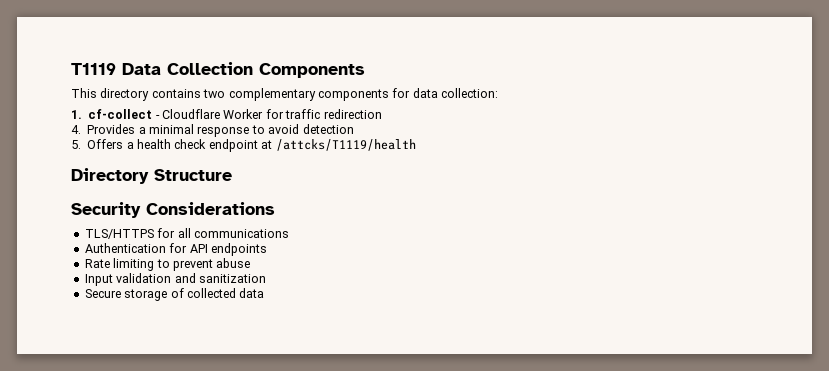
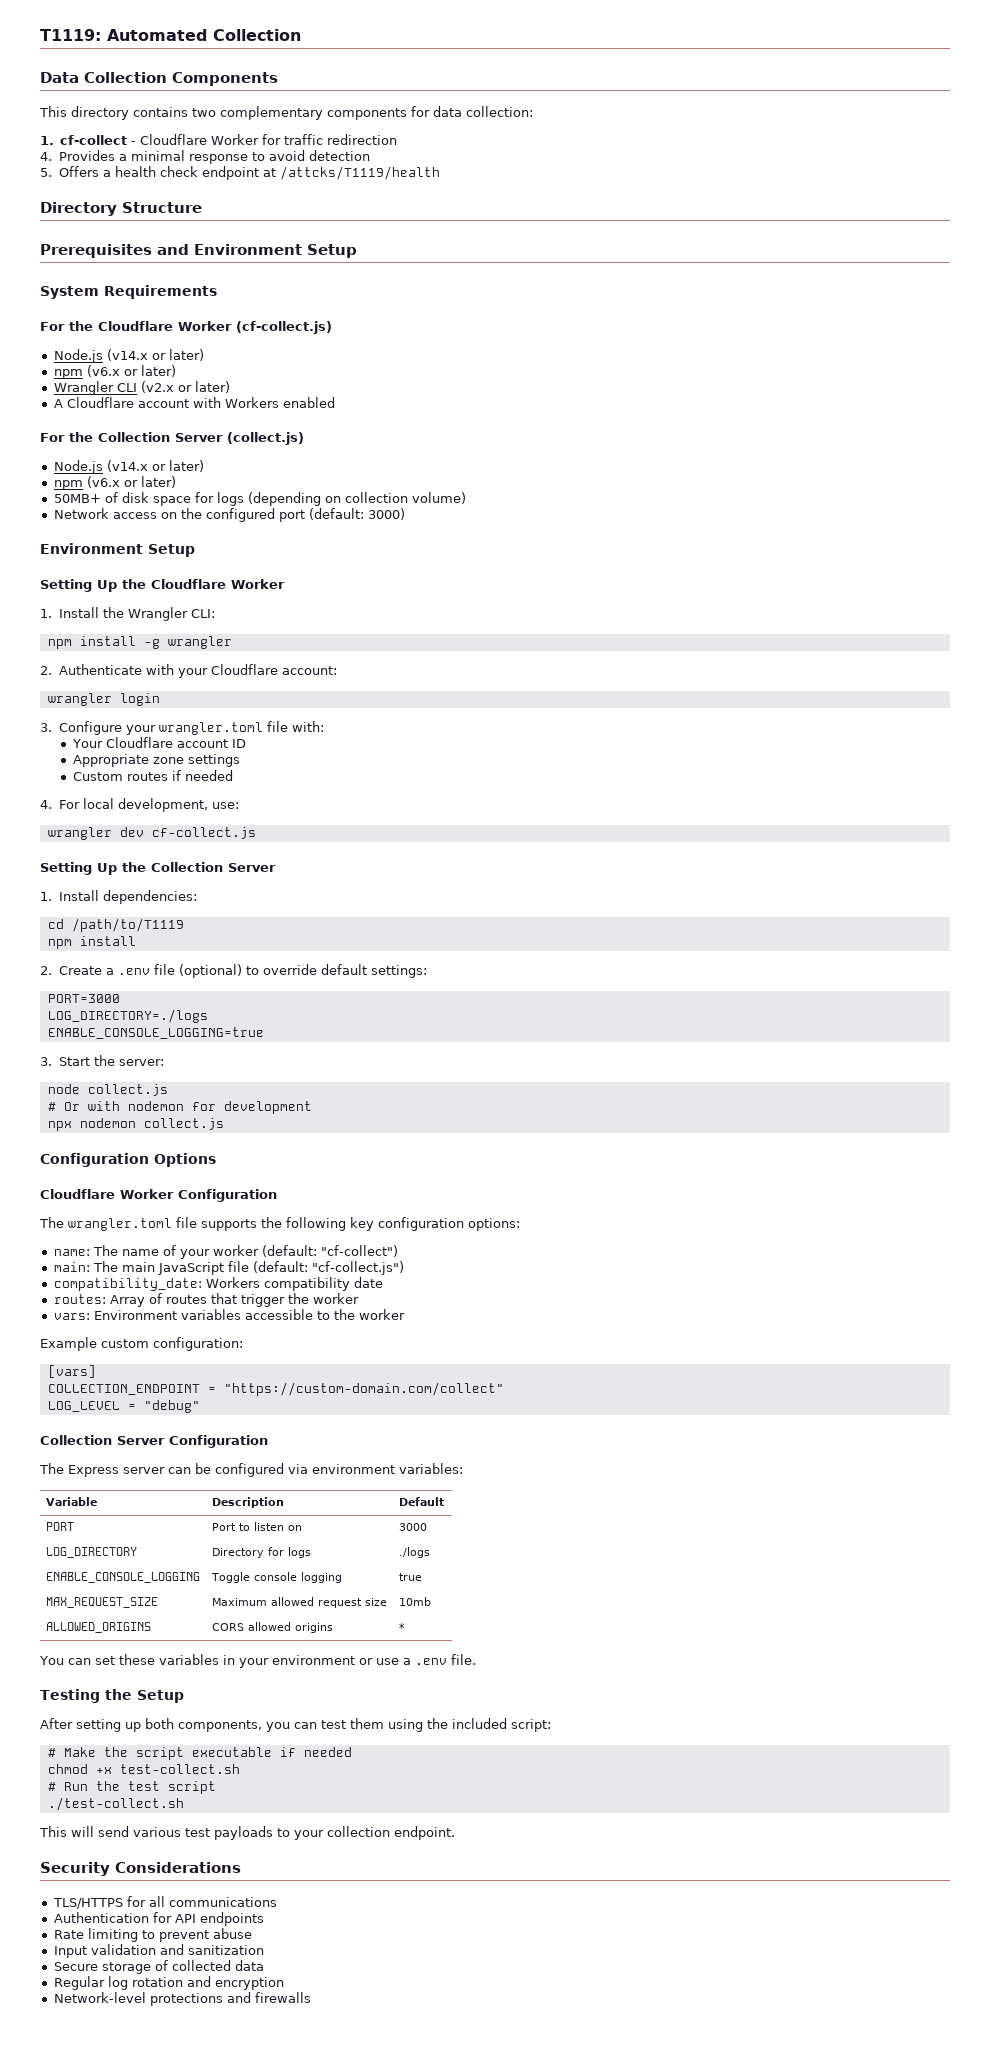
[71,63,116,75] T1119 -> [40,29,301,41] T1119: Automated Collection //
(232, 175) none -> [40,244,357,258] [40,285,217,299] [40,321,332,334] [53,349,204,363] [53,365,176,379] [53,381,230,395] [53,397,335,408] [40,432,304,445] [53,460,204,474] [53,476,176,490] [53,492,466,506] [53,508,405,522] [40,543,195,557] [40,579,285,592] [40,607,215,621] [47,636,232,649] [40,664,337,678] [47,693,160,706] [40,721,324,735] [71,737,246,748] [72,754,240,767] [72,770,233,781] [40,798,239,812] [47,827,256,840] [40,862,276,875] [40,890,197,904] [47,918,184,932] [47,936,136,949] [40,964,427,978] [47,994,120,1003] [47,1009,208,1023] [47,1027,264,1039] [40,1055,164,1066] [47,1084,168,1096] [47,1101,312,1114] [47,1118,224,1131] [40,1153,216,1167] [40,1189,277,1202] [39,1217,520,1231] [53,1245,398,1259] [53,1261,404,1275] [53,1277,383,1291] [53,1293,359,1307] [53,1309,405,1320] [40,1337,243,1351] [47,1365,96,1378] [47,1382,504,1396] [47,1400,200,1413] [40,1435,268,1448] [39,1463,463,1477] [45,1497,97,1506] [211,1497,284,1508] [398,1497,444,1506] [45,1522,74,1531] [211,1522,302,1531] [398,1523,427,1531] [45,1547,137,1558] [211,1547,311,1558] [398,1547,430,1558] [45,1572,200,1583] [210,1572,342,1583] [398,1573,422,1581] [45,1597,158,1608] [211,1597,387,1608] [398,1597,431,1606] [45,1622,151,1633] [211,1622,333,1633] [398,1623,405,1631] [39,1654,476,1668] [40,1689,184,1703] [40,1718,551,1732] [47,1747,352,1760] [47,1764,240,1774] [47,1781,216,1794] [47,1797,184,1811] [39,1826,455,1840] // Prerequisites and Environment Setup // System Requirements // For the Cloudflare Worker (cf-collect.js) // Node.js (v14.x or later) // npm (v6.x or later) // Wrangler CLI (v2.x or later) // A Cloudflare account with Workers enabled // For the Collection Server (collect.js) // Node.js (v14.x or later) // npm (v6.x or later) // 50MB+ of disk space for logs (depending on collection volume) // Network access on the configured port (default: 3000) // Environment Setup // Setting Up the Cloudflare Worker // 1. Install the Wrangler CLI: // npm install -g wrangler // 2. Authenticate with your Cloudflare account: // wrangler login // 3. Configure your wrangler.toml file with: // Your Cloudflare account ID // Appropriate zone settings // Custom routes if needed // 4. For local development, use: // wrangler dev cf-collect.js // Setting Up the Collection Server // 1. Install dependencies: // cd /path/to/T1119 // npm install // 2. Create a .env file (optional) to override default settings: // PORT=3000 // LOG_DIRECTORY=./logs // ENABLE_CONSOLE_LOGGING=true // 3. Start the server: // node collect.js // # Or with nodemon for development // npx nodemon collect.js // Configuration Options // Cloudflare Worker Configuration // The wrangler.toml file supports the following key configuration options: // name: The name of your worker (default: "cf-collect") // main: The main JavaScript file (default: "cf-collect.js") // compatibility_date: Workers compatibility date // routes: Array of routes that trigger the worker // vars: Environment variables accessible to the worker // Example custom configuration: // [vars] // COLLECTION_ENDPOINT = "https://custom-domain.com/collect" // LOG_LEVEL = "debug" // Collection Server Configuration // The Express server can be configured via environment variables: // Variable | Description | Default // PORT | Port to listen on | 3000 // LOG_DIRECTORY | Directory for logs | ./logs // ENABLE_CONSOLE_LOGGING | Toggle console logging | true // MAX_REQUEST_SIZE | Maximum allowed request size | 10mb // ALLOWED_ORIGINS | CORS allowed origins | * // You can set these variables in your environment or use a .env file. // Testing the Setup // After setting up both components, you can test them using the included script: // # Make the script executable if needed // chmod +x test-collect.sh // # Run the test script // ./test-collect.sh // This will send various test payloads to your collection endpoint.
(265, 293) none -> [53,1976,284,1990] [53,1992,311,2006] // Regular log rotation and encryption // Network-level protections and firewalls

